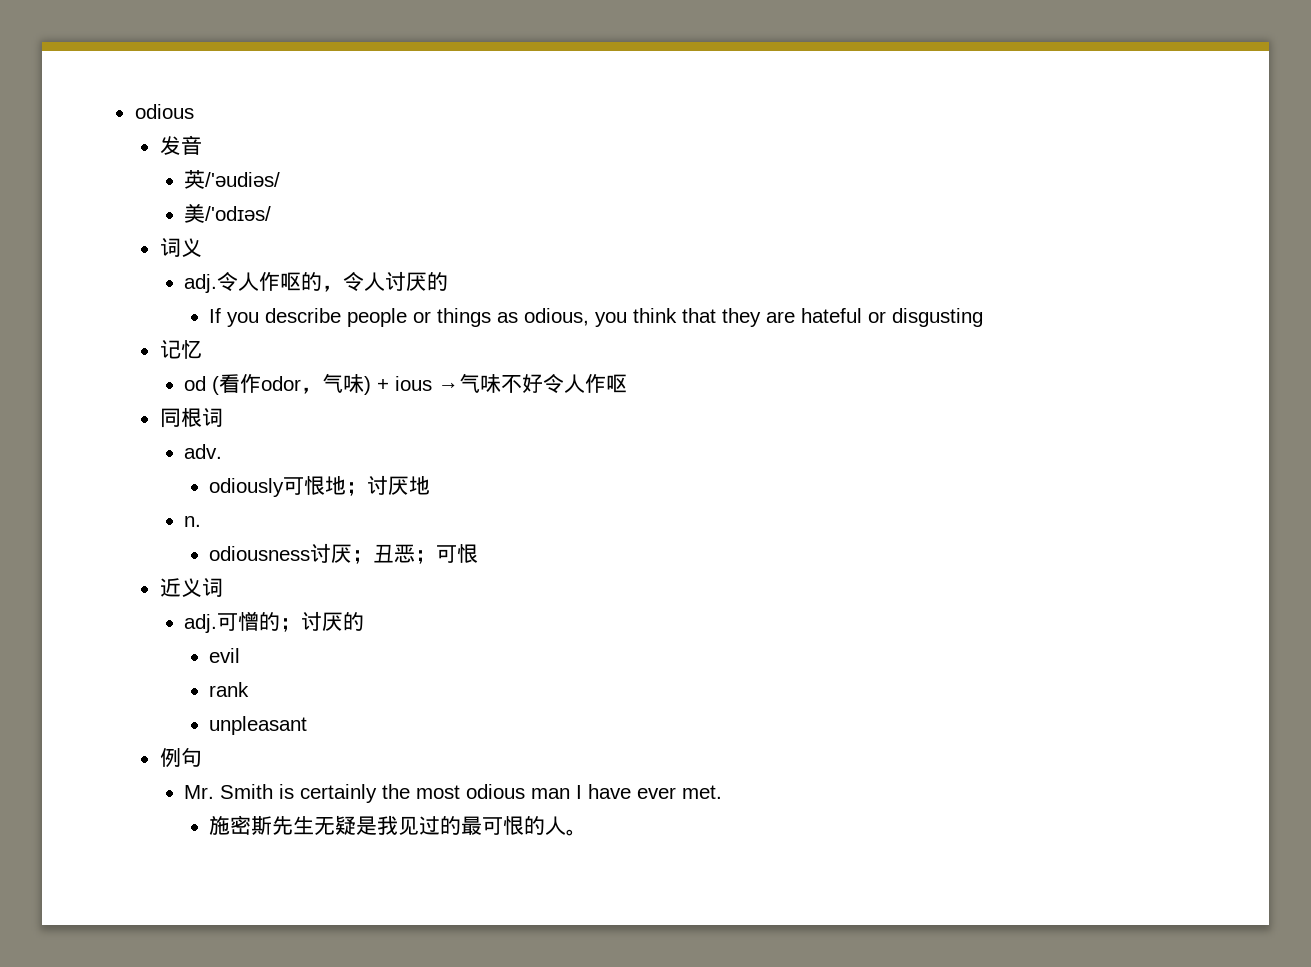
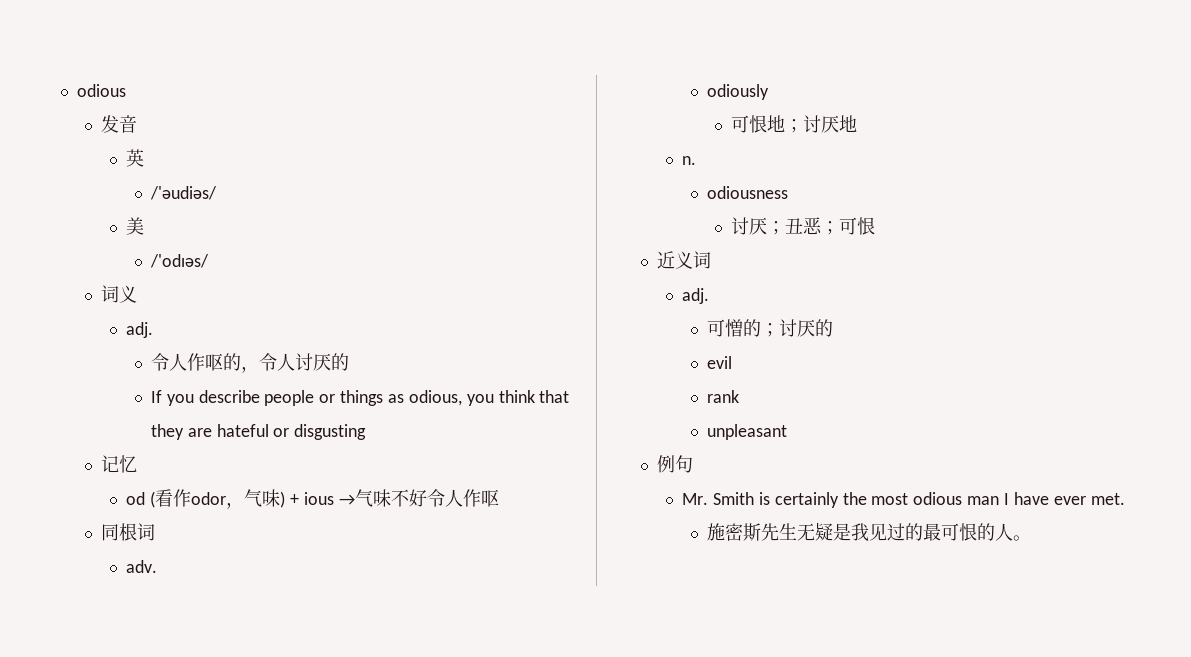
(206, 179) none -> (145, 158) //
(206, 213) none -> (145, 226) //
(218, 283) none -> (154, 330) //
(285, 487) none -> (769, 92) //
(311, 553) none -> (788, 192) //
(218, 623) none -> (710, 296) //

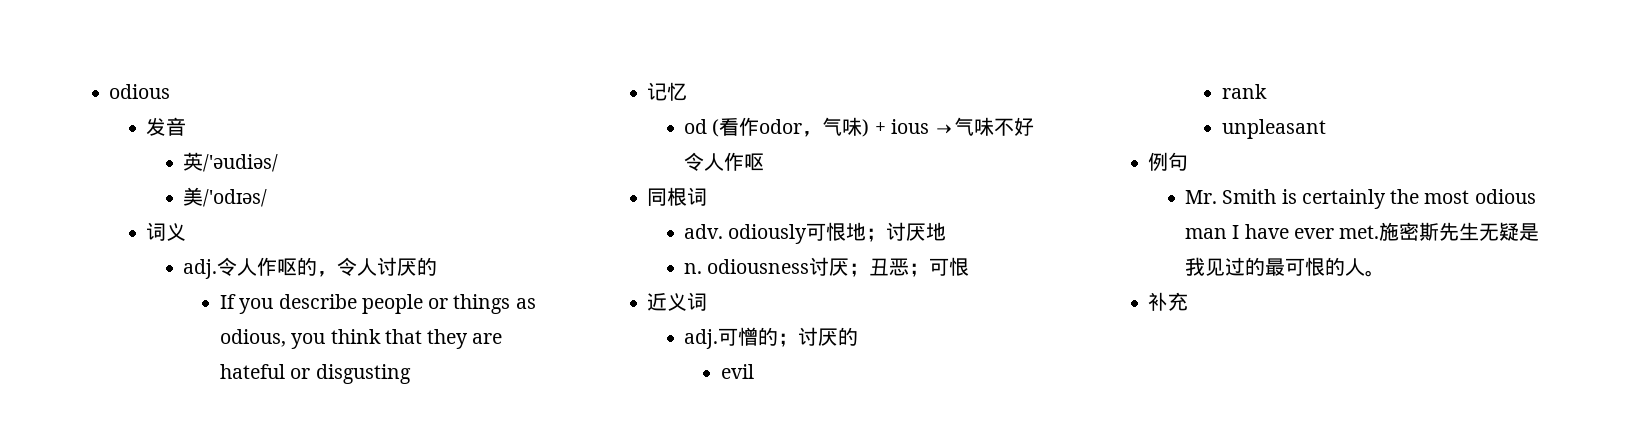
(145, 158) // -> (204, 161) none
(145, 226) // -> (204, 196) none
(154, 330) // -> (218, 269) none
(158, 566) // -> (724, 231) none
(769, 92) // -> (808, 234) none
(697, 160) // -> (703, 268) none
(788, 192) // -> (810, 266) none
(710, 296) // -> (719, 339) none
(1125, 499) // -> (1380, 232) none
(1031, 538) none -> [1148,292,1189,311] // 补充

